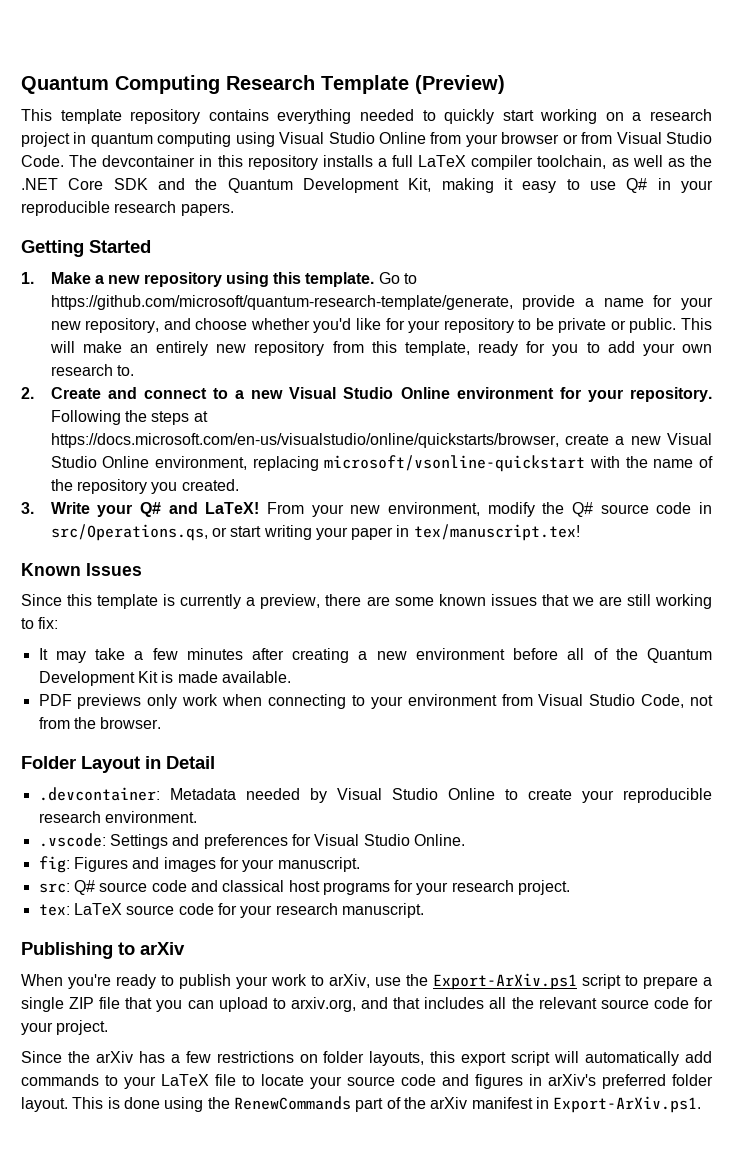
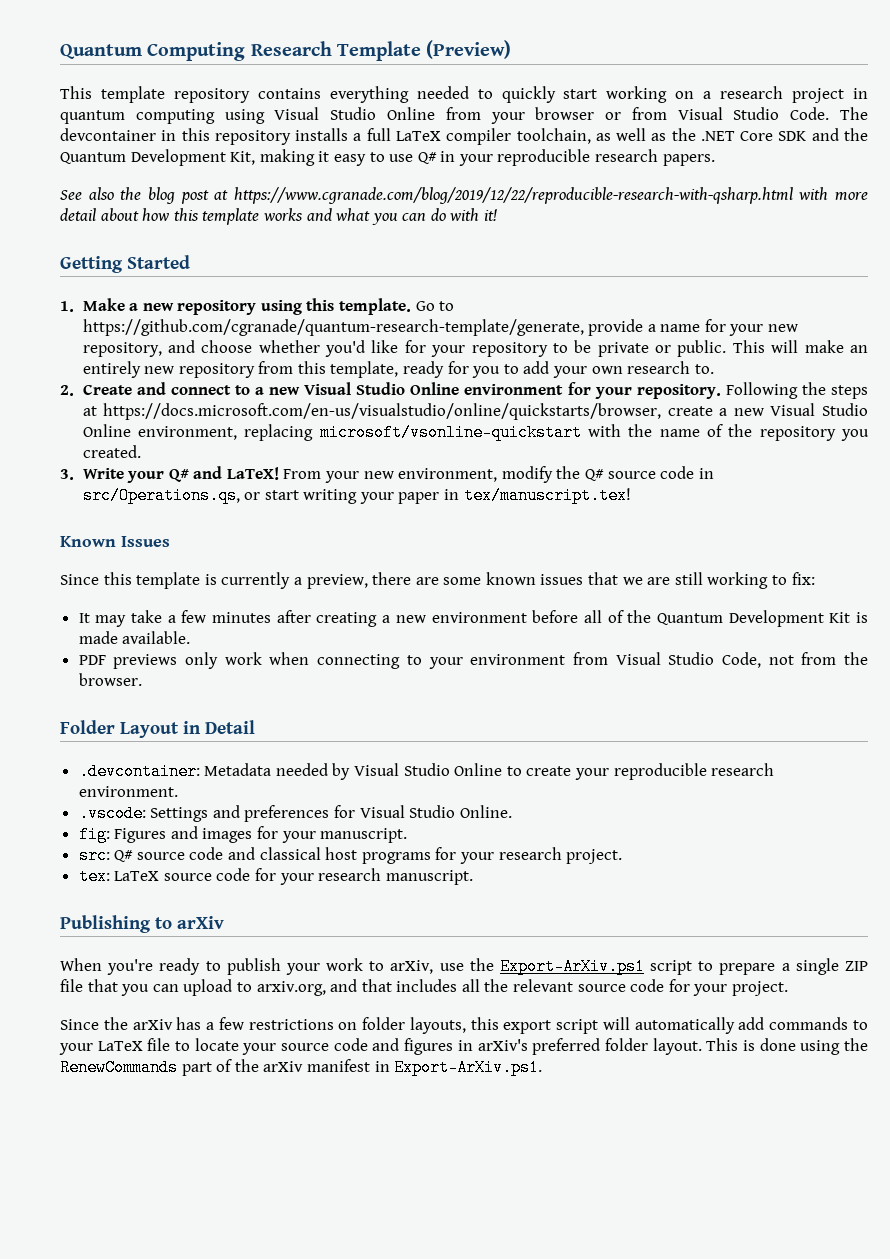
(234, 209) none -> [60,187,868,204] [60,208,498,225] // See also the blog post at https://www.cgranade.com/blog/2019/12/22/reproducible-research-with-qsharp.html with more detail about how this template works and what you can do with it!
[50,295,513,310] https://github.com/microsoft/quantum-research-template/generate, -> [82,319,584,336] https://github.com/cgranade/quantum-research-template/generate,

